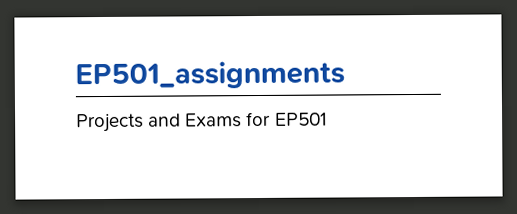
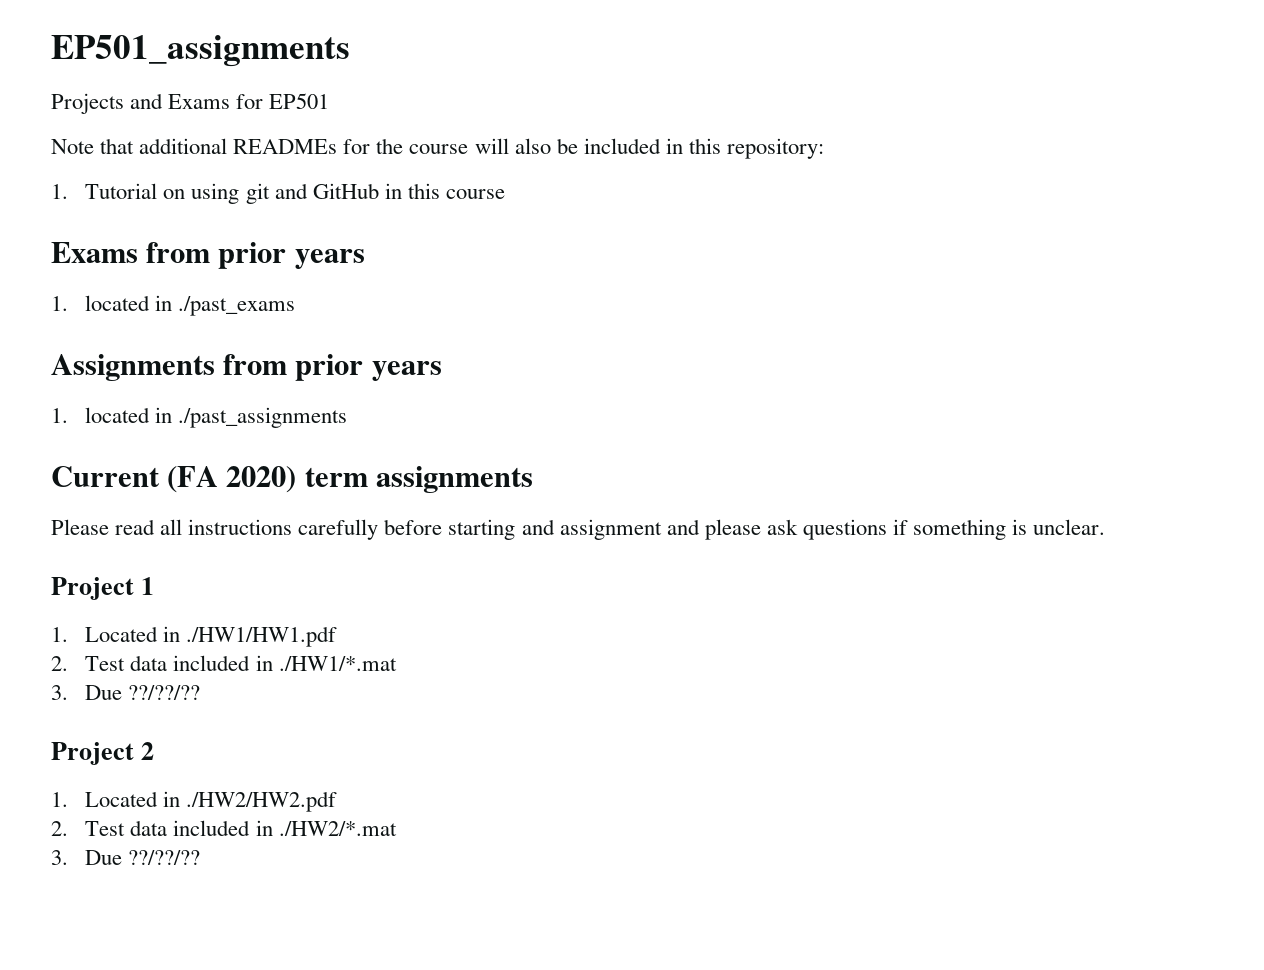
(327, 119) none -> [51,138,824,159] [51,183,505,204] [51,242,365,269] [51,295,296,316] [51,354,442,381] [51,407,348,428] [51,466,533,493] [51,519,1106,540] [51,577,155,600] [51,626,338,647] [51,655,397,671] [51,685,201,700] [51,742,155,765] [51,791,338,812] [51,820,397,836] [51,850,201,865] // Note that additional READMEs for the course will also be included in this repository: // 1. Tutorial on using git and GitHub in this course // Exams from prior years // 1. located in ./past_exams // Assignments from prior years // 1. located in ./past_assignments // Current (FA 2020) term assignments // Please read all instructions carefully before starting and assignment and please ask questions if something is unclear. // Project 1 // 1. Located in ./HW1/HW1.pdf // 2. Test data included in ./HW1/*.mat // 3. Due ??/??/?? // Project 2 // 1. Located in ./HW2/HW2.pdf // 2. Test data included in ./HW2/*.mat // 3. Due ??/??/??

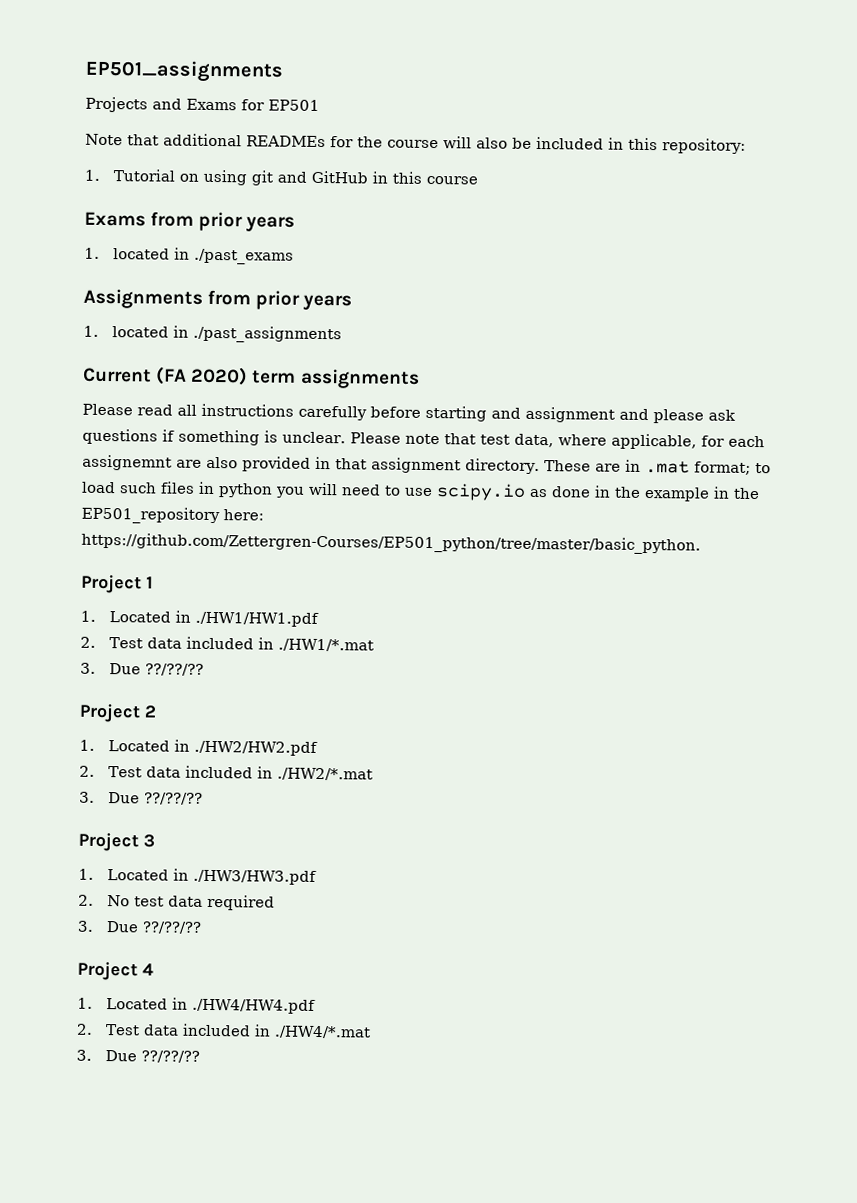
(1106, 527) none -> [349,432,765,450] [82,454,771,475] [81,481,760,502] [81,506,264,525] [81,532,701,555] Please note that test data, where applicable, for each assignemnt are also provided in that assignment directory. These are in .mat format; to load such files in python you will need to use scipy.io as done in the example in the EP501_repository here: https://github.com/Zettergren-Courses/EP501_python/tree/master/basic_python.
(201, 857) none -> [78,832,155,852] [78,868,317,885] [78,894,275,911] [77,920,202,934] [77,961,154,981] [77,997,316,1014] [76,1023,371,1039] [76,1049,200,1063] // Project 3 // 1. Located in ./HW3/HW3.pdf // 2. No test data required // 3. Due ??/??/?? // Project 4 // 1. Located in ./HW4/HW4.pdf // 2. Test data included in ./HW4/*.mat // 3. Due ??/??/??

